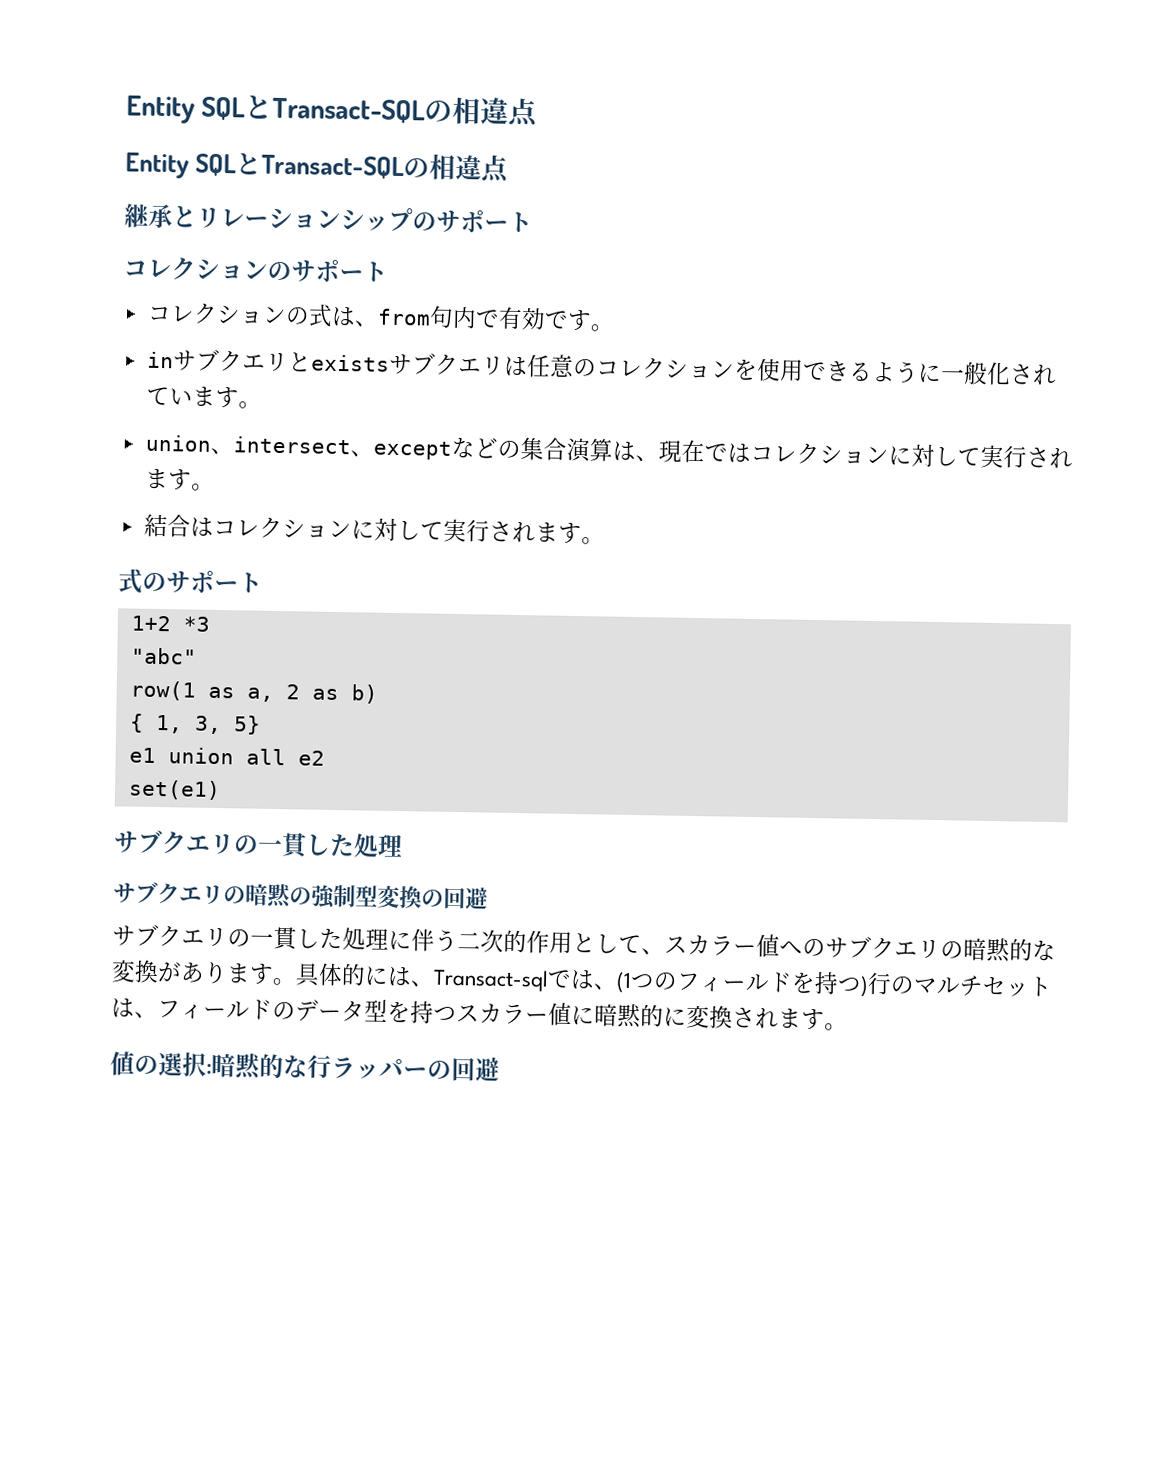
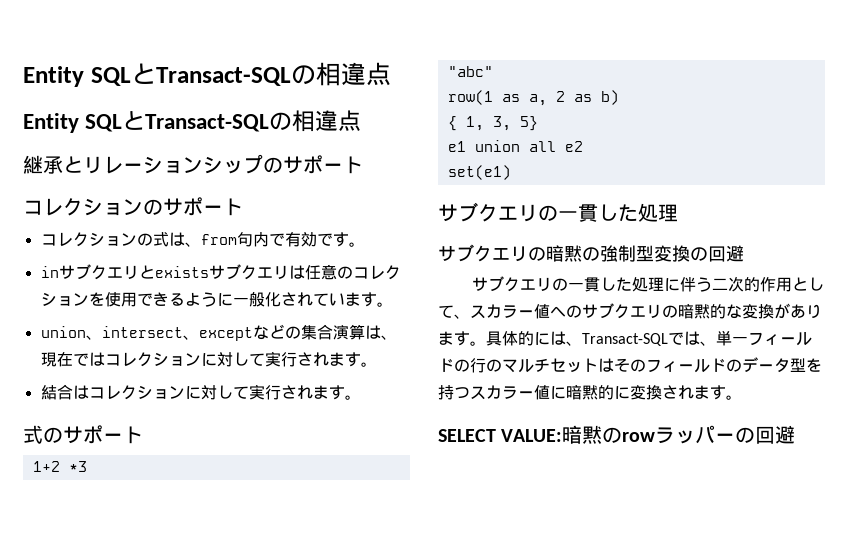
[433,968,869,997] Transact-sqlでは、(1つのフィールドを持つ) -> [582,330,812,346] [438,358,470,372] Transact-SQLでは、単一フィールドの
[134,1011,158,1019] 、 -> [614,358,646,372] その
[110,1051,332,1080] 値の選択:暗黙的な行 -> [438,425,656,444] SELECT VALUE:暗黙のrow

